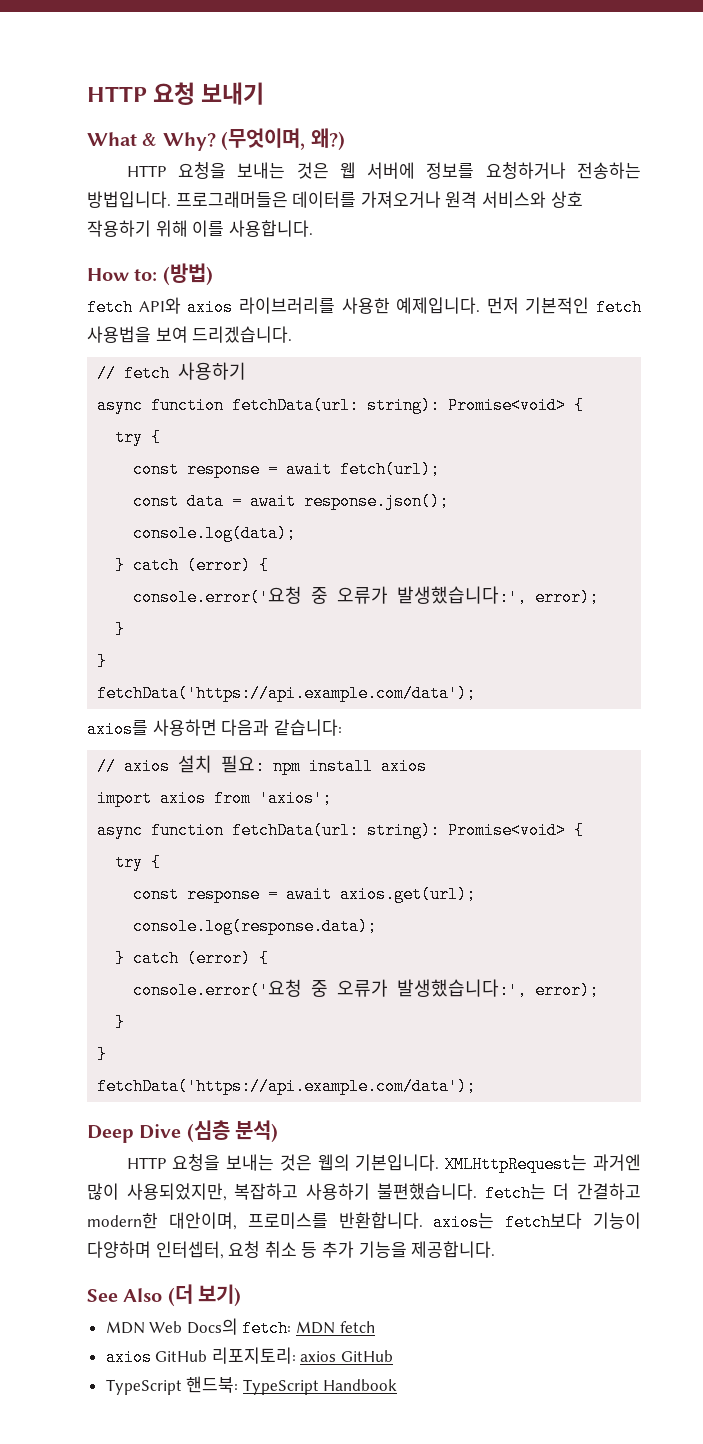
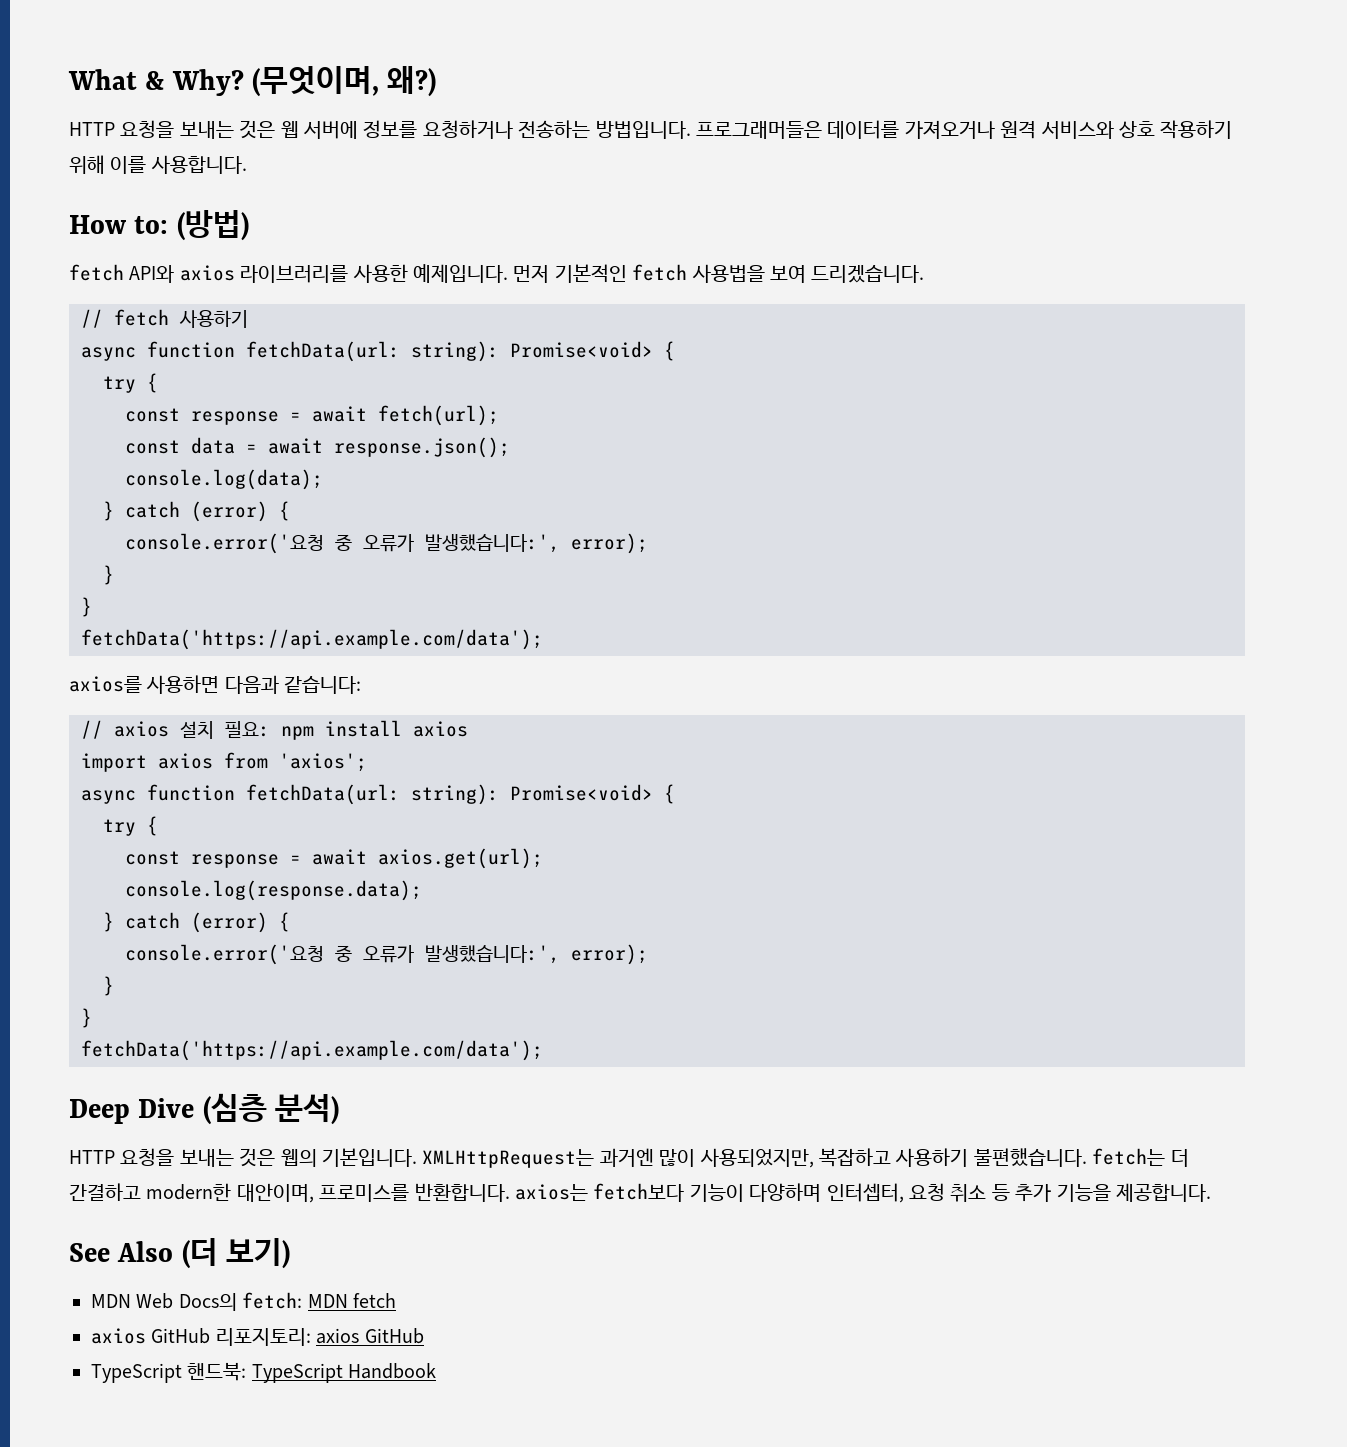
[87,82,265,105] HTTP 요청 보내기 // -> (68, 79) none

